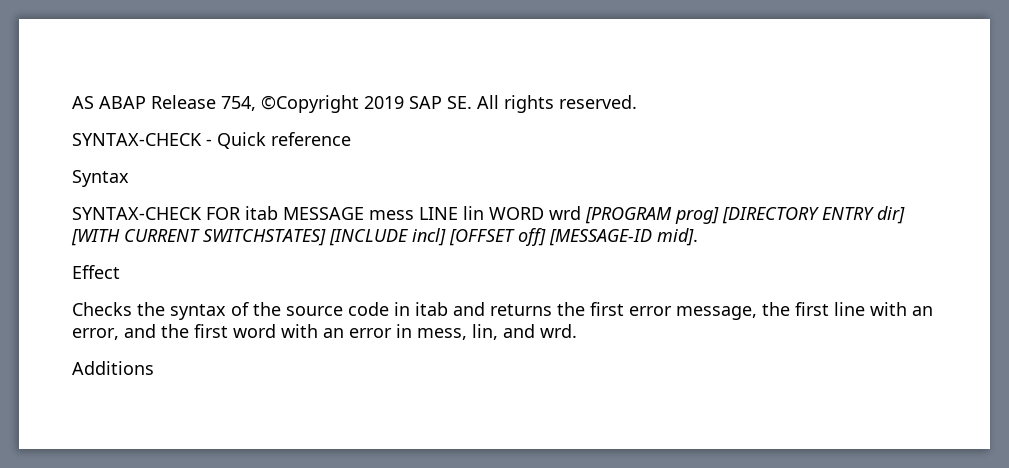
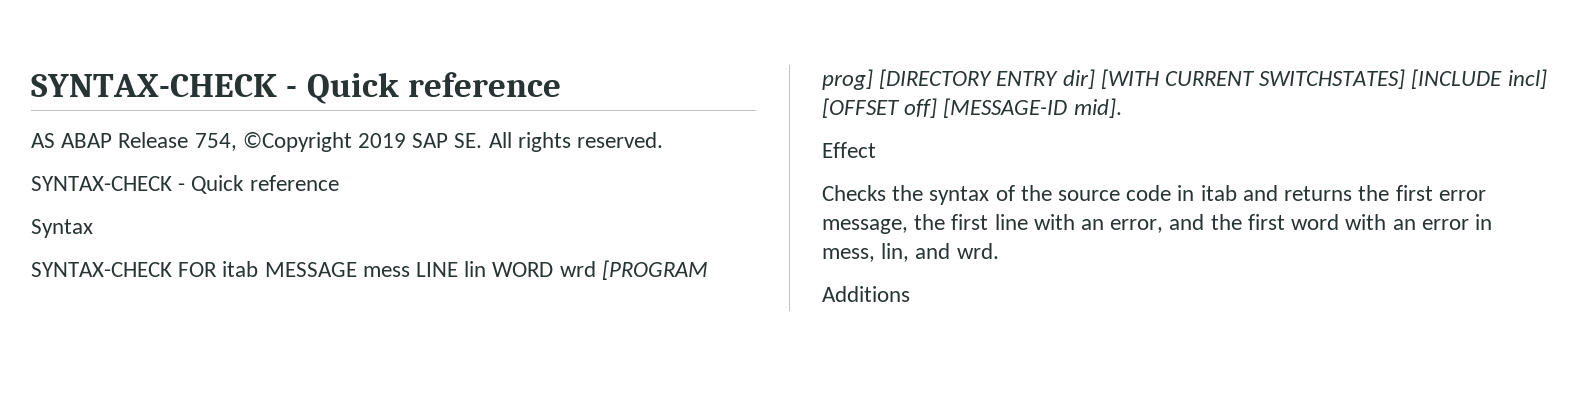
(72, 102) none -> [31,72,561,104] SYNTAX-CHECK - Quick reference //

